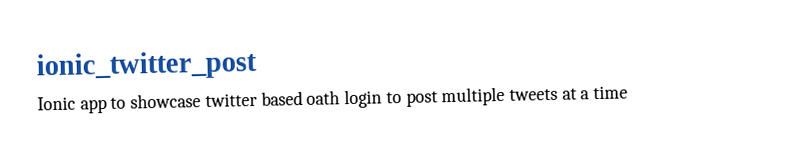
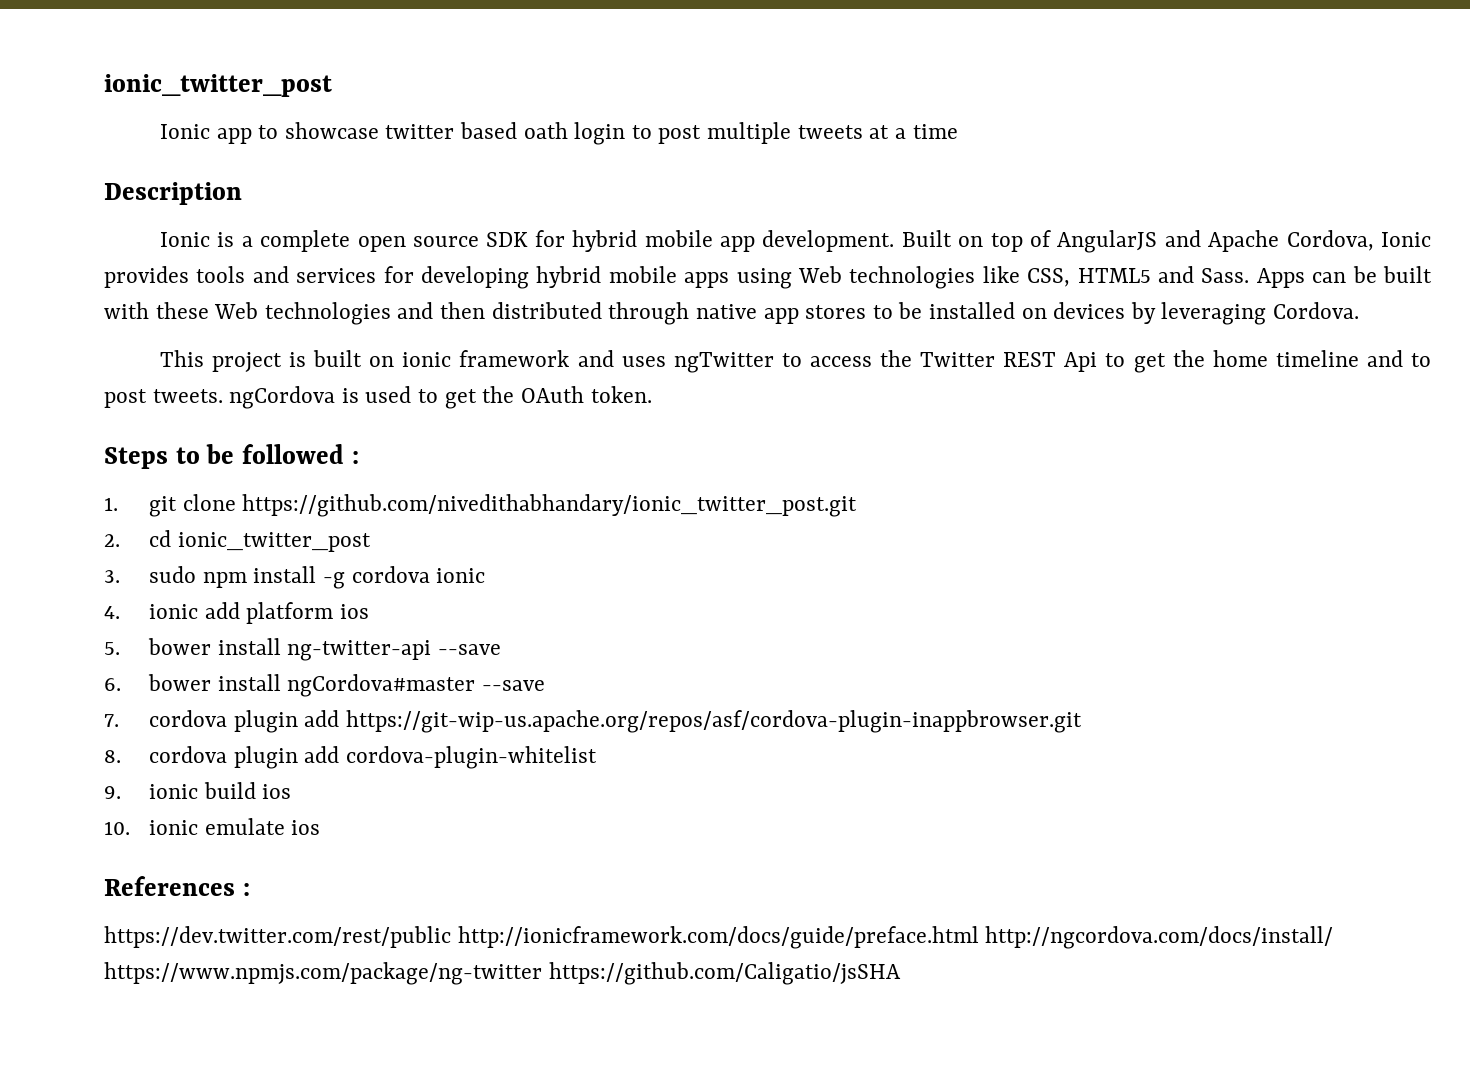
(629, 92) none -> [104,182,242,205] [159,230,1432,253] [104,266,1433,289] [104,302,1360,325] [159,350,1432,373] [104,386,652,409] [104,444,359,469] [104,494,858,517] [104,530,371,552] [104,566,486,589] [104,602,369,624] [104,638,501,661] [104,674,545,697] [104,710,1082,733] [104,746,597,769] [104,782,292,799] [104,818,321,835] [104,876,250,896] [104,926,1334,949] [104,962,901,985] // Description // Ionic is a complete open source SDK for hybrid mobile app development. Built on top of AngularJS and Apache Cordova, Ionic provides tools and services for developing hybrid mobile apps using Web technologies like CSS, HTML5 and Sass. Apps can be built with these Web technologies and then distributed through native app stores to be installed on devices by leveraging Cordova. // This project is built on ionic framework and uses ngTwitter to access the Twitter REST Api to get the home timeline and to post tweets. ngCordova is used to get the OAuth token. // Steps to be followed : // 1. git clone https://github.com/nivedithabhandary/ionic_twitter_post.git // 2. cd ionic_twitter_post // 3. sudo npm install -g cordova ionic // 4. ionic add platform ios // 5. bower install ng-twitter-api --save // 6. bower install ngCordova#master --save // 7. cordova plugin add https://git-wip-us.apache.org/repos/asf/cordova-plugin-inappbrowser.git // 8. cordova plugin add cordova-plugin-whitelist // 9. ionic build ios // 10. ionic emulate ios // References : // https://dev.twitter.com/rest/public http://ionicframework.com/docs/guide/preface.html http://ngcordova.com/docs/install/ https://www.npmjs.com/package/ng-twitter https://github.com/Caligatio/jsSHA

